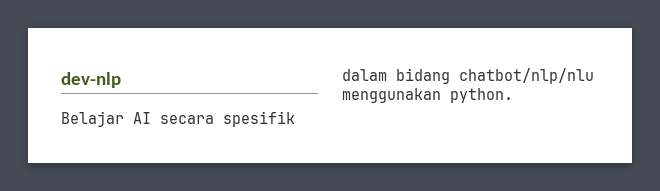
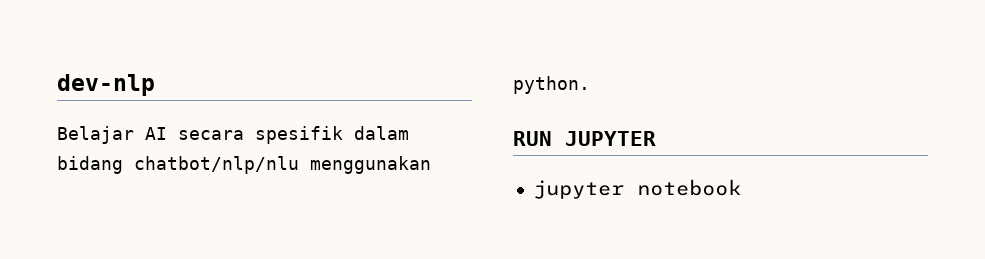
(513, 95) none -> [513,131,656,146] [532,179,741,199] // RUN JUPYTER // jupyter notebook

